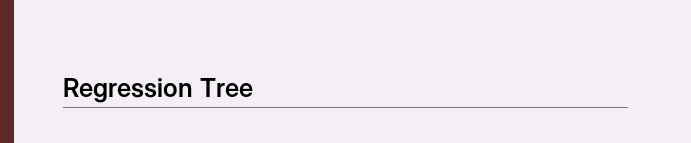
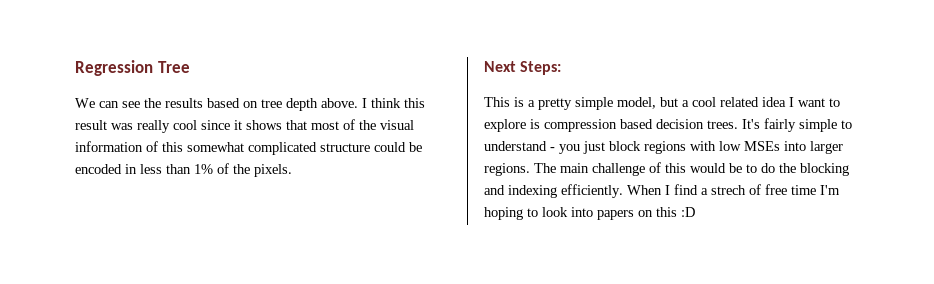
(253, 87) none -> [75,98,425,111] [75,119,414,133] [75,141,422,155] [75,163,292,177] [484,61,562,75] [484,97,840,110] [484,118,852,132] [484,141,843,154] [484,162,849,176] [484,184,840,198] [484,207,695,220] // We can see the results based on tree depth above. I think this result was really cool since it shows that most of the visual information of this somewhat complicated structure could be encoded in less than 1% of the pixels. // Next Steps: // This is a pretty simple model, but a cool related idea I want to explore is compression based decision trees. It's fairly simple to understand - you just block regions with low MSEs into larger regions. The main challenge of this would be to do the blocking and indexing efficiently. When I find a strech of free time I'm hoping to look into papers on this :D

